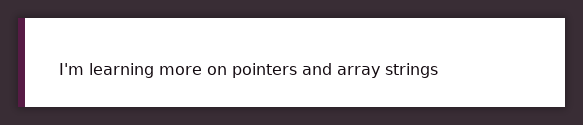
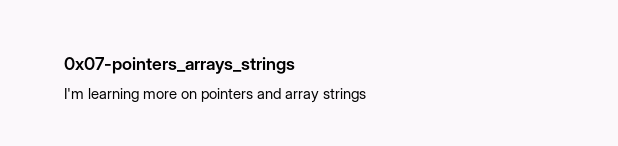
(59, 69) none -> [64,57,295,74] 0x07-pointers_arrays_strings //

